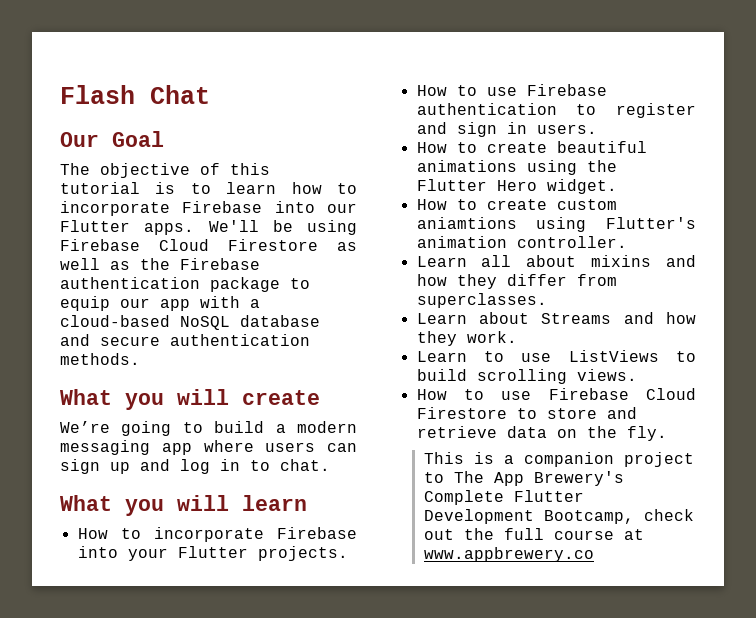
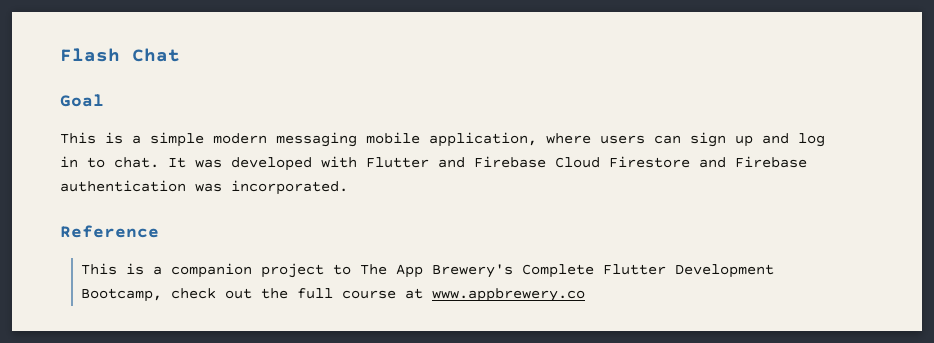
[60,132,99,147] Our -> (180, 55) none
[60,163,270,178] [60,182,357,194] [60,201,357,216] [60,220,357,235] [60,239,357,251] [60,258,260,270] [60,277,310,292] [60,296,260,311] [60,315,320,330] [60,334,310,346] [60,353,140,365] [60,389,320,410] [60,421,357,436] [60,440,192,455] The objective of this tutorial is to learn how to incorporate Firebase into our Flutter apps. We'll be using Firebase Cloud Firestore as well as the Firebase authentication package to equip our app with a cloud-based NoSQL database and secure authentication methods. // What you will create // We’re going to build a modern messaging app -> [60,132,537,147] This is a simple modern messaging mobile application,
[60,495,307,516] [77,527,357,542] [77,546,348,561] [416,84,607,96] [416,103,696,118] [416,122,597,137] [416,141,647,153] [416,160,617,175] [416,179,617,194] [416,199,617,210] [416,217,696,232] [416,236,627,248] [416,255,696,267] [416,274,617,289] [416,293,547,308] [416,312,696,324] [416,331,517,346] [416,350,696,362] [416,369,637,384] [416,388,696,400] [416,407,637,419] [416,426,667,441] // What you will learn // How to incorporate Firebase into your Flutter projects. // How to use Firebase authentication to register and sign in users. // How to create beautiful animations using the Flutter Hero widget. // How to create custom aniamtions using Flutter's animation controller. // Learn all about mixins and how they differ from superclasses. // Learn about Streams and how they work. // Learn to use ListViews to build scrolling views. // How to use Firebase Cloud Firestore to store and retrieve data on the fly. -> [168,156,807,171] [60,180,348,195] [60,225,159,238] It was developed with Flutter and Firebase Cloud Firestore and Firebase authentication was incorporated. // Reference

